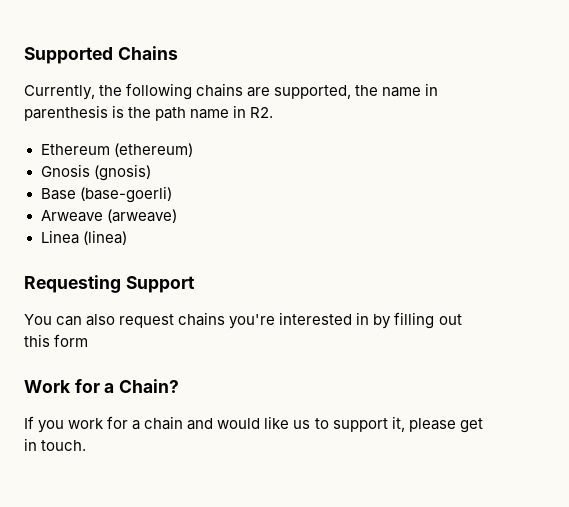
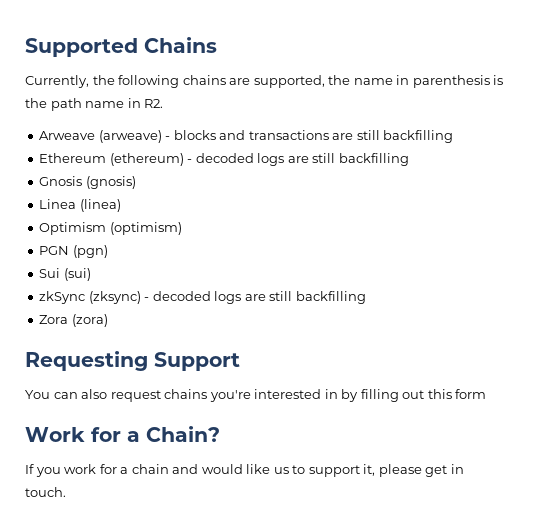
[40,143,193,157] [40,164,151,181] [40,186,172,203] [40,209,177,223] [40,230,127,245] Ethereum (ethereum) // Gnosis (gnosis) // Base (base-goerli) // Arweave (arweave) // Linea (linea) -> [39,130,454,143] [39,153,409,166] [39,176,136,189] [39,199,121,212] [39,222,182,235] [39,245,108,258] [39,268,91,281] [39,291,366,304] [39,314,108,327] Arweave (arweave) - blocks and transactions are still backfilling // Ethereum (ethereum) - decoded logs are still backfilling // Gnosis (gnosis) // Linea (linea) // Optimism (optimism) // PGN (pgn) // Sui (sui) // zkSync (zksync) - decoded logs are still backfilling // Zora (zora)

